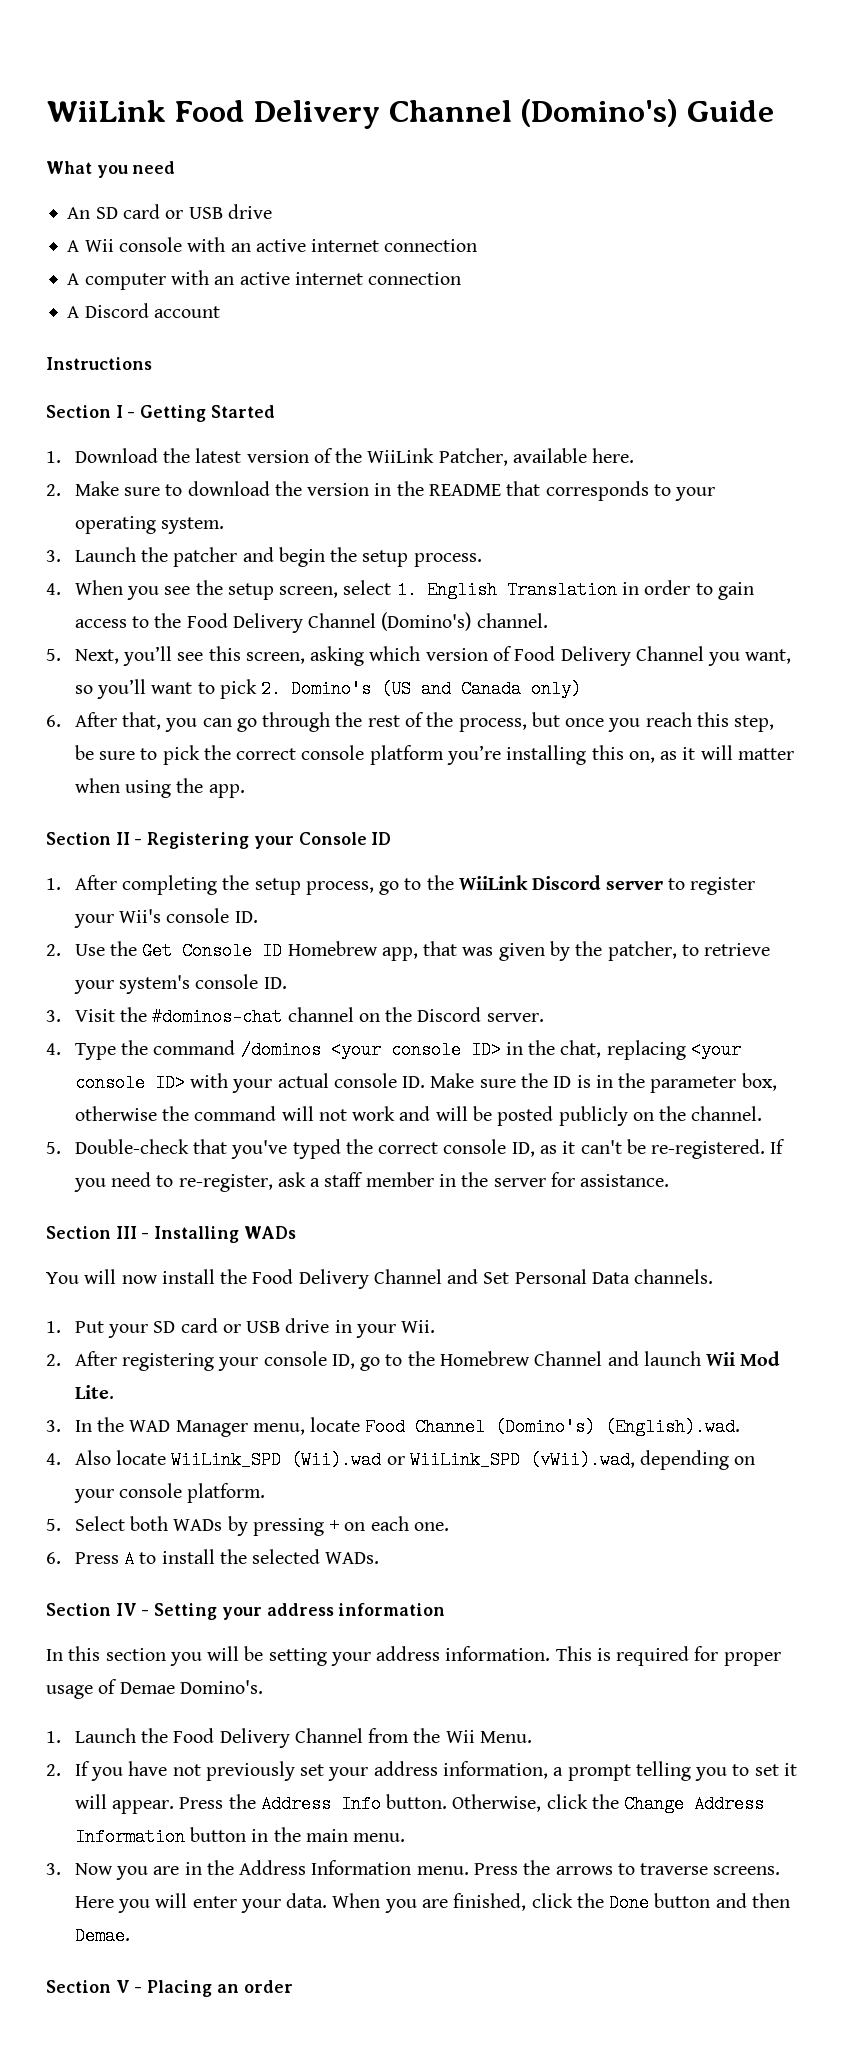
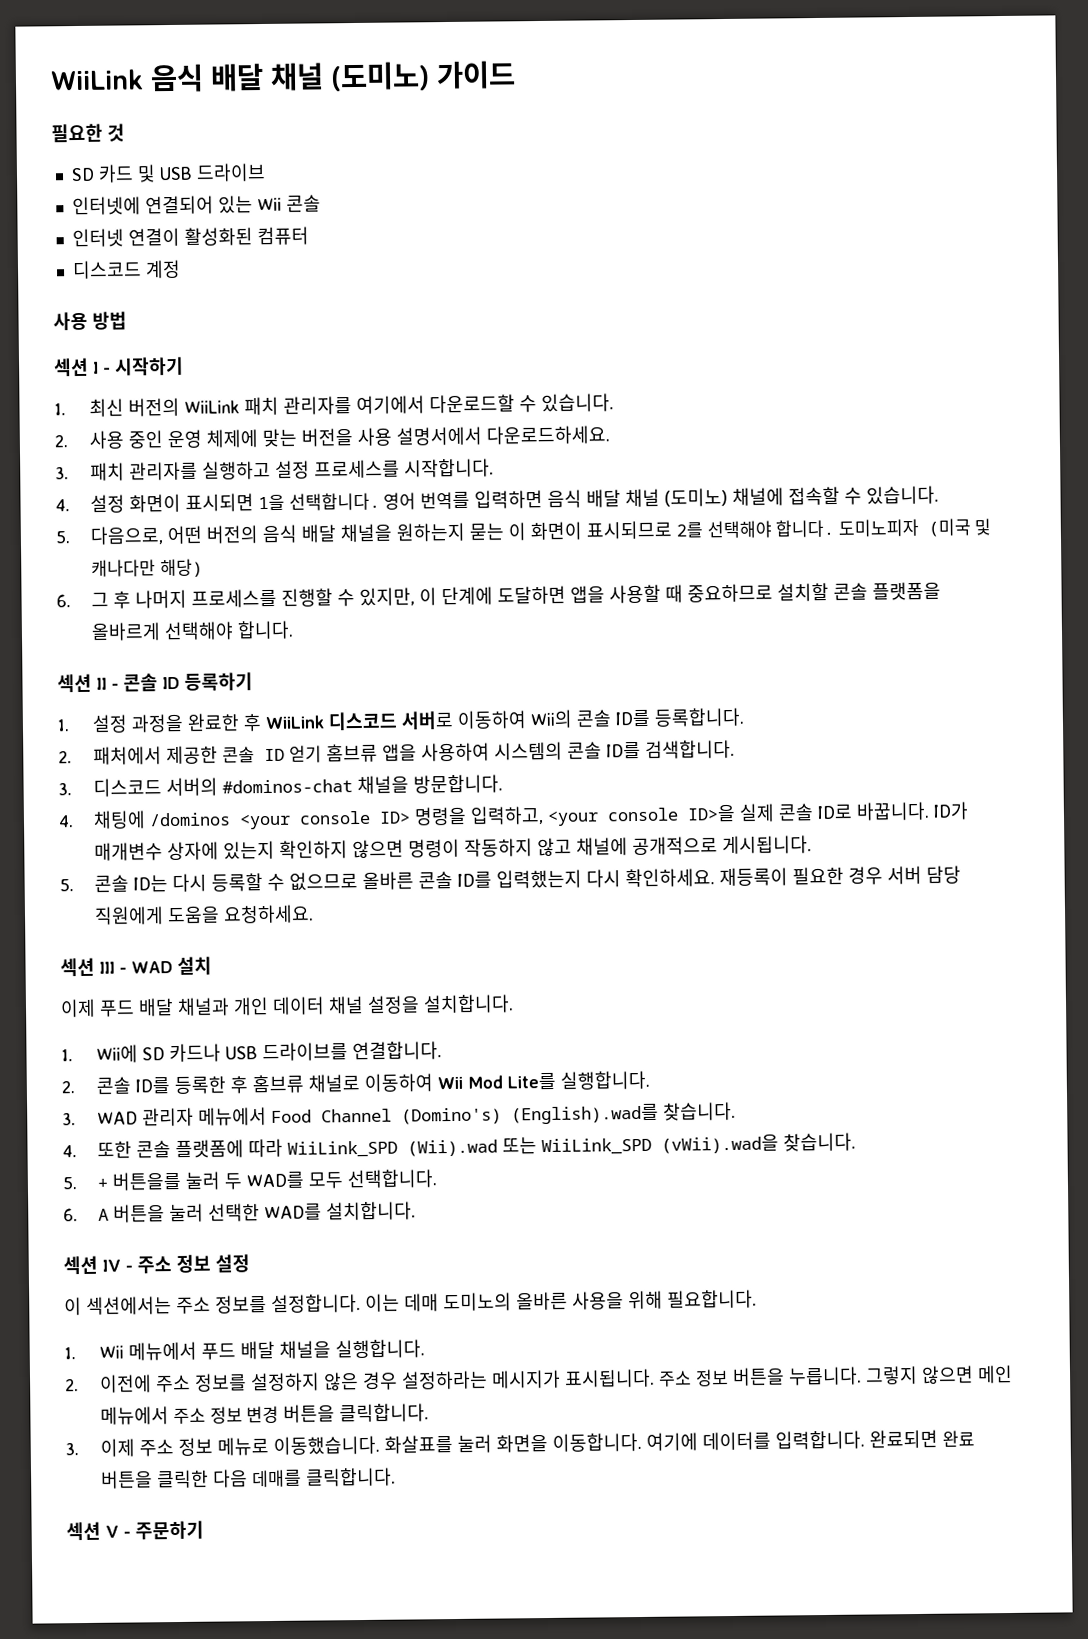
[46,99,774,129] [46,161,176,178] [67,204,272,219] [67,237,478,252] [67,270,462,290] [67,303,220,318] [46,357,152,370] [46,405,275,422] [46,448,635,466] [46,481,716,501] [74,516,225,534] [46,547,482,567] [46,580,754,600] [74,612,548,633] [46,646,792,666] [74,679,582,699] [46,712,775,732] [74,745,794,765] [74,778,245,798] [46,832,392,849] [46,875,756,895] [73,908,258,928] [46,941,771,961] [73,974,287,994] [46,1007,544,1026] [46,1040,741,1060] [74,1073,777,1093] [74,1106,763,1126] [46,1139,786,1159] [73,1172,670,1192] [46,1226,296,1243] [46,1269,714,1289] [46,1318,436,1338] [46,1351,781,1371] [74,1385,114,1399] [46,1417,361,1437] WiiLink Food Delivery Channel (Domino's) Guide // What you need // An SD card or USB drive // A Wii console with an active internet connection // A computer with an active internet connection // A Discord account // Instructions // Section I - Getting Started // 1. Download the latest version of the WiiLink Patcher, available here. // 2. Make sure to download the version in the README that corresponds to your operating system. // 3. Launch the patcher and begin the setup process. // 4. When you see the setup screen, select 1. English Translation in order to gain access to the Food Delivery Channel (Domino's) channel. // 5. Next, you’ll see this screen, asking which version of Food Delivery Channel you want, so you’ll want to pick 2. Domino's (US and Canada only) // 6. After that, you can go through the rest of the process, but once you reach this step, be sure to pick the correct console platform you’re installing this on, as it will matter when using the app. // Section II - Registering your Console ID // 1. After completing the setup process, go to the WiiLink Discord server to register your Wii's console ID. // 2. Use the Get Console ID Homebrew app, that was given by the patcher, to retrieve your system's console ID. // 3. Visit the #dominos-chat channel on the Discord server. // 4. Type the command /dominos <your console ID> in the chat, replacing <your console ID> with your actual console ID. Make sure the ID is in the parameter box, otherwise the command will not work and will be posted publicly on the channel. // 5. Double-check that you've typed the correct console ID, as it can't be re-registered. If you need to re-register, ask a staff member in the server for assistance. // Section III - Installing WADs // You will now install the Food Delivery Channel and Set Personal Data channels. // 1. Put your SD card or USB drive in your Wii. // 2. After registering your console ID, go to the Homebrew Channel and launch Wii Mod Lite. // 3. In the WAD Manager menu, locate -> [50,60,516,93] [51,123,125,143] [70,162,266,183] [71,194,321,216] [71,226,309,248] [71,259,181,280] [53,311,127,331] [53,356,184,377] [54,393,614,417] [54,425,610,449] [55,458,494,481] [55,485,939,513] [55,518,992,545] [90,558,203,578] [56,581,941,609] [90,620,294,641] [57,672,253,693] [57,707,744,733] [58,739,735,765] [58,774,503,797] [58,801,969,830] [93,835,812,861] [59,865,961,893] [93,904,314,925] [60,956,212,977] [60,994,514,1018] [61,1041,442,1063] [61,1070,650,1095] [62,1107,267,1127] WiiLink 음식 배달 채널 (도미노) 가이드 // 필요한 것 // SD 카드 및 USB 드라이브 // 인터넷에 연결되어 있는 Wii 콘솔 // 인터넷 연결이 활성화된 컴퓨터 // 디스코드 계정 // 사용 방법 // 섹션 I - 시작하기 // 1. 최신 버전의 WiiLink 패치 관리자를 여기에서 다운로드할 수 있습니다. // 2. 사용 중인 운영 체제에 맞는 버전을 사용 설명서에서 다운로드하세요. // 3. 패치 관리자를 실행하고 설정 프로세스를 시작합니다. // 4. 설정 화면이 표시되면 1을 선택합니다. 영어 번역를 입력하면 음식 배달 채널 (도미노) 채널에 접속할 수 있습니다. // 5. 다음으로, 어떤 버전의 음식 배달 채널을 원하는지 묻는 이 화면이 표시되므로 2를 선택해야 합니다. 도미노피자 (미국 및 캐나다만 해당) // 6. 그 후 나머지 프로세스를 진행할 수 있지만, 이 단계에 도달하면 앱을 사용할 때 중요하므로 설치할 콘솔 플랫폼을 올바르게 선택해야 합니다. // 섹션 II - 콘솔 ID 등록하기 // 1. 설정 과정을 완료한 후 WiiLink 디스코드 서버로 이동하여 Wii의 콘솔 ID를 등록합니다. // 2. 패처에서 제공한 콘솔 ID 얻기 홈브류 앱을 사용하여 시스템의 콘솔 ID를 검색합니다. // 3. 디스코드 서버의 #dominos-chat 채널을 방문합니다. // 4. 채팅에 /dominos <your console ID> 명령을 입력하고, <your console ID>을 실제 콘솔 ID로 바꿉니다. ID가 매개변수 상자에 있는지 확인하지 않으면 명령이 작동하지 않고 채널에 공개적으로 게시됩니다. // 5. 콘솔 ID는 다시 등록할 수 없으므로 올바른 콘솔 ID를 입력했는지 다시 확인하세요. 재등록이 필요한 경우 서버 담당 직원에게 도움을 요청하세요. // 섹션 III - WAD 설치 // 이제 푸드 배달 채널과 개인 데이터 채널 설정을 설치합니다. // 1. Wii에 SD 카드나 USB 드라이브를 연결합니다. // 2. 콘솔 ID를 등록한 후 홈브류 채널로 이동하여 Wii Mod Lite를 실행합니다. // 3. WAD 관리자 메뉴에서
[605,1418,741,1436] [46,1450,756,1470] [73,1483,266,1503] [46,1516,449,1536] [46,1549,380,1568] [46,1603,446,1620] [46,1646,781,1666] [46,1679,263,1699] [46,1728,532,1748] [46,1761,797,1781] [74,1794,765,1814] [74,1827,406,1846] [46,1860,781,1880] [74,1893,790,1913] [74,1927,130,1945] [46,1980,293,1997] (English).wad. // 4. Also locate WiiLink_SPD (Wii).wad or WiiLink_SPD (vWii).wad, depending on your console platform. // 5. Select both WADs by pressing + on each one. // 6. Press A to install the selected WADs. // Section IV - Setting your address information // In this section you will be setting your address information. This is required for proper usage of Demae Domino's. // 1. Launch the Food Delivery Channel from the Wii Menu. // 2. If you have not previously set your address information, a prompt telling you to set it will appear. Press the Address Info button. Otherwise, click the Change Address Information button in the main menu. // 3. Now you are in the Address Information menu. Press the arrows to traverse screens. Here you will enter your data. When you are finished, click the Done button and then Demae. // Section V - Placing an order -> [510,1101,736,1125] [62,1132,856,1159] [62,1169,437,1191] [63,1201,416,1223] [63,1254,250,1275] [64,1289,757,1316] [64,1339,425,1361] [65,1364,1013,1393] [99,1403,430,1425] [65,1429,975,1457] [100,1467,396,1489] [66,1520,204,1541] (English).wad를 찾습니다. // 4. 또한 콘솔 플랫폼에 따라 WiiLink_SPD (Wii).wad 또는 WiiLink_SPD (vWii).wad을 찾습니다. // 5. + 버튼을를 눌러 두 WAD를 모두 선택합니다. // 6. A 버튼을 눌러 선택한 WAD를 설치합니다. // 섹션 IV - 주소 정보 설정 // 이 섹션에서는 주소 정보를 설정합니다. 이는 데매 도미노의 올바른 사용을 위해 필요합니다. // 1. Wii 메뉴에서 푸드 배달 채널을 실행합니다. // 2. 이전에 주소 정보를 설정하지 않은 경우 설정하라는 메시지가 표시됩니다. 주소 정보 버튼을 누릅니다. 그렇지 않으면 메인 메뉴에서 주소 정보 변경 버튼을 클릭합니다. // 3. 이제 주소 정보 메뉴로 이동했습니다. 화살표를 눌러 화면을 이동합니다. 여기에 데이터를 입력합니다. 완료되면 완료 버튼을 클릭한 다음 데매를 클릭합니다. // 섹션 V - 주문하기

